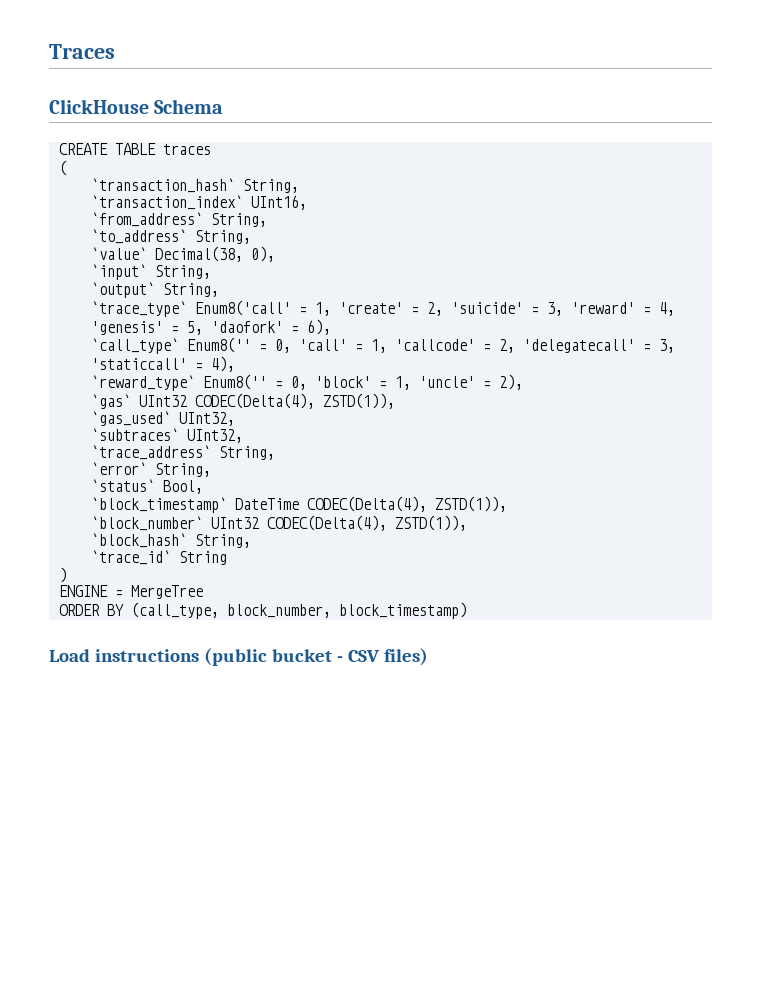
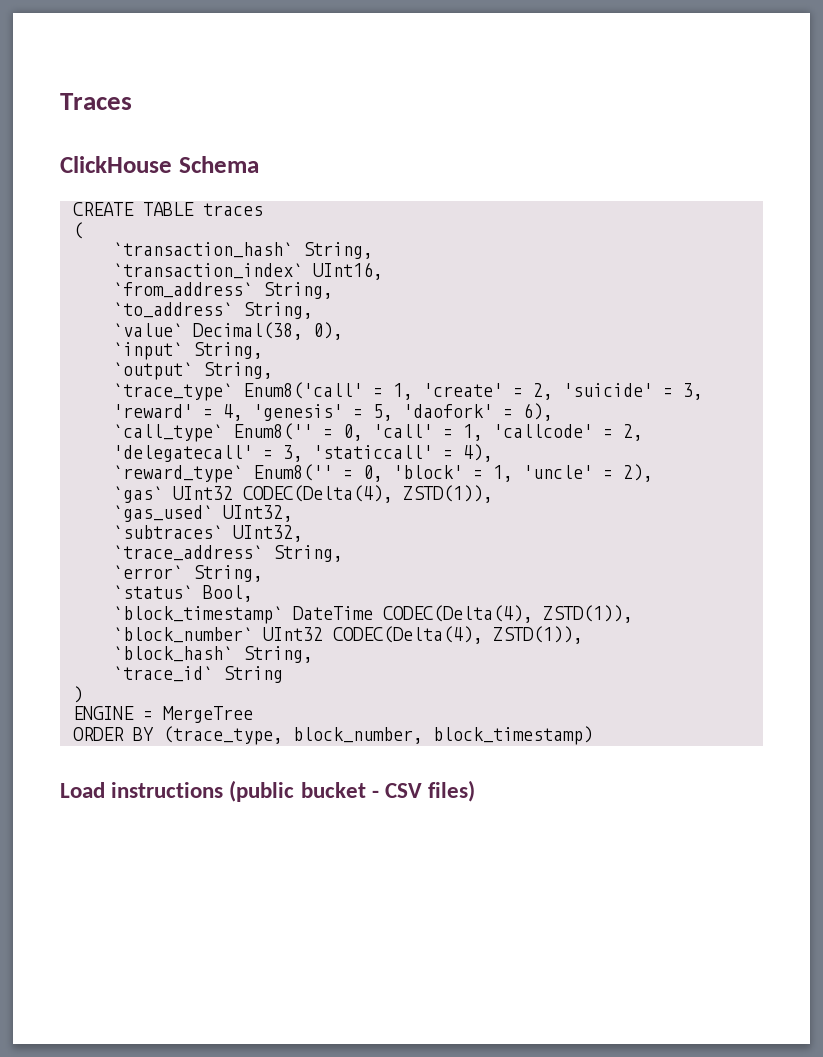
[131,602,220,619] (call_type, -> [162,726,283,745] (trace_type,

